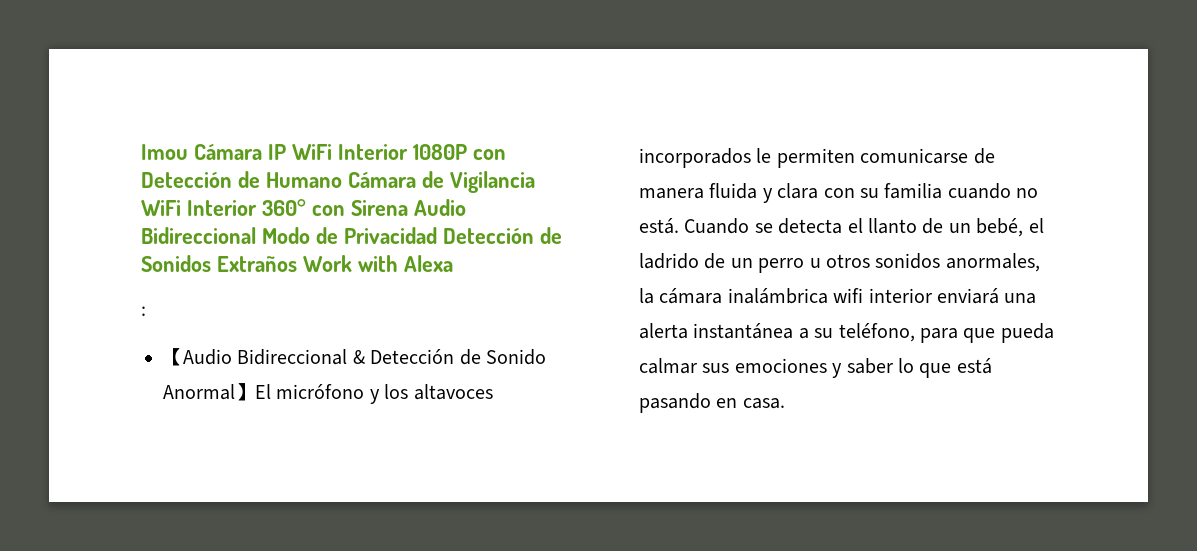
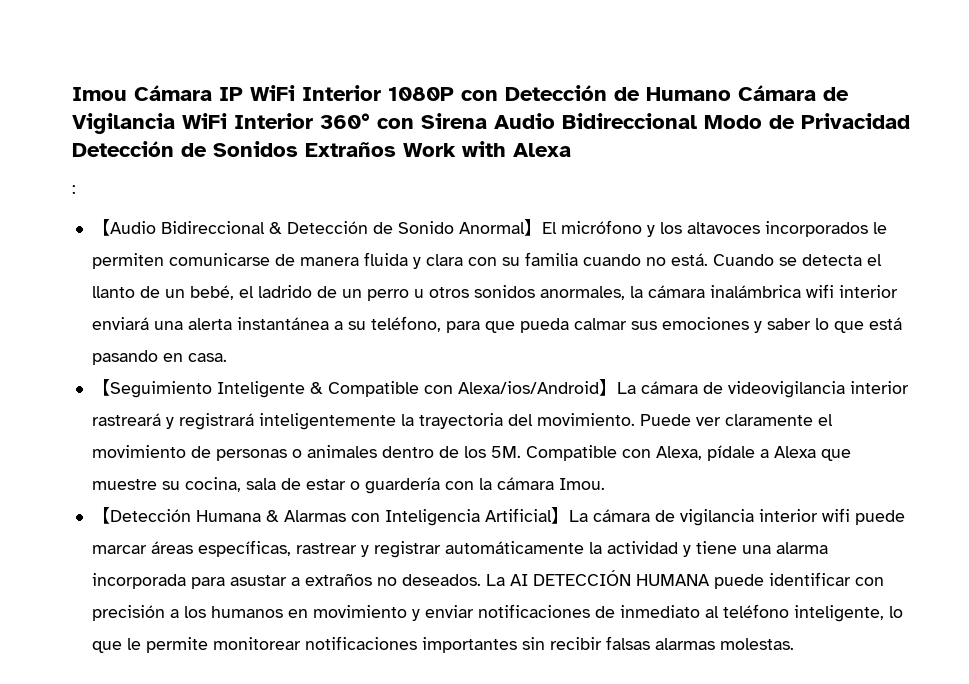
(785, 403) none -> [91,379,909,398] [91,413,833,430] [91,445,851,461] [91,477,605,494] [91,507,905,526] [91,540,828,558] [91,570,884,589] [91,604,903,622] [91,636,794,653] // 【Seguimiento Inteligente & Compatible con Alexa/ios/Android】La cámara de videovigilancia interior rastreará y registrará inteligentemente la trayectoria del movimiento. Puede ver claramente el movimiento de personas o animales dentro de los 5M. Compatible con Alexa, pídale a Alexa que muestre su cocina, sala de estar o guardería con la cámara Imou. // 【Detección Humana & Alarmas con Inteligencia Artificial】La cámara de vigilancia interior wifi puede marcar áreas específicas, rastrear y registrar automáticamente la actividad y tiene una alarma incorporada para asustar a extraños no deseados. La AI DETECCIÓN HUMANA puede identificar con precisión a los humanos en movimiento y enviar notificaciones de inmediato al teléfono inteligente, lo que le permite monitorear notificaciones importantes sin recibir falsas alarmas molestas.

